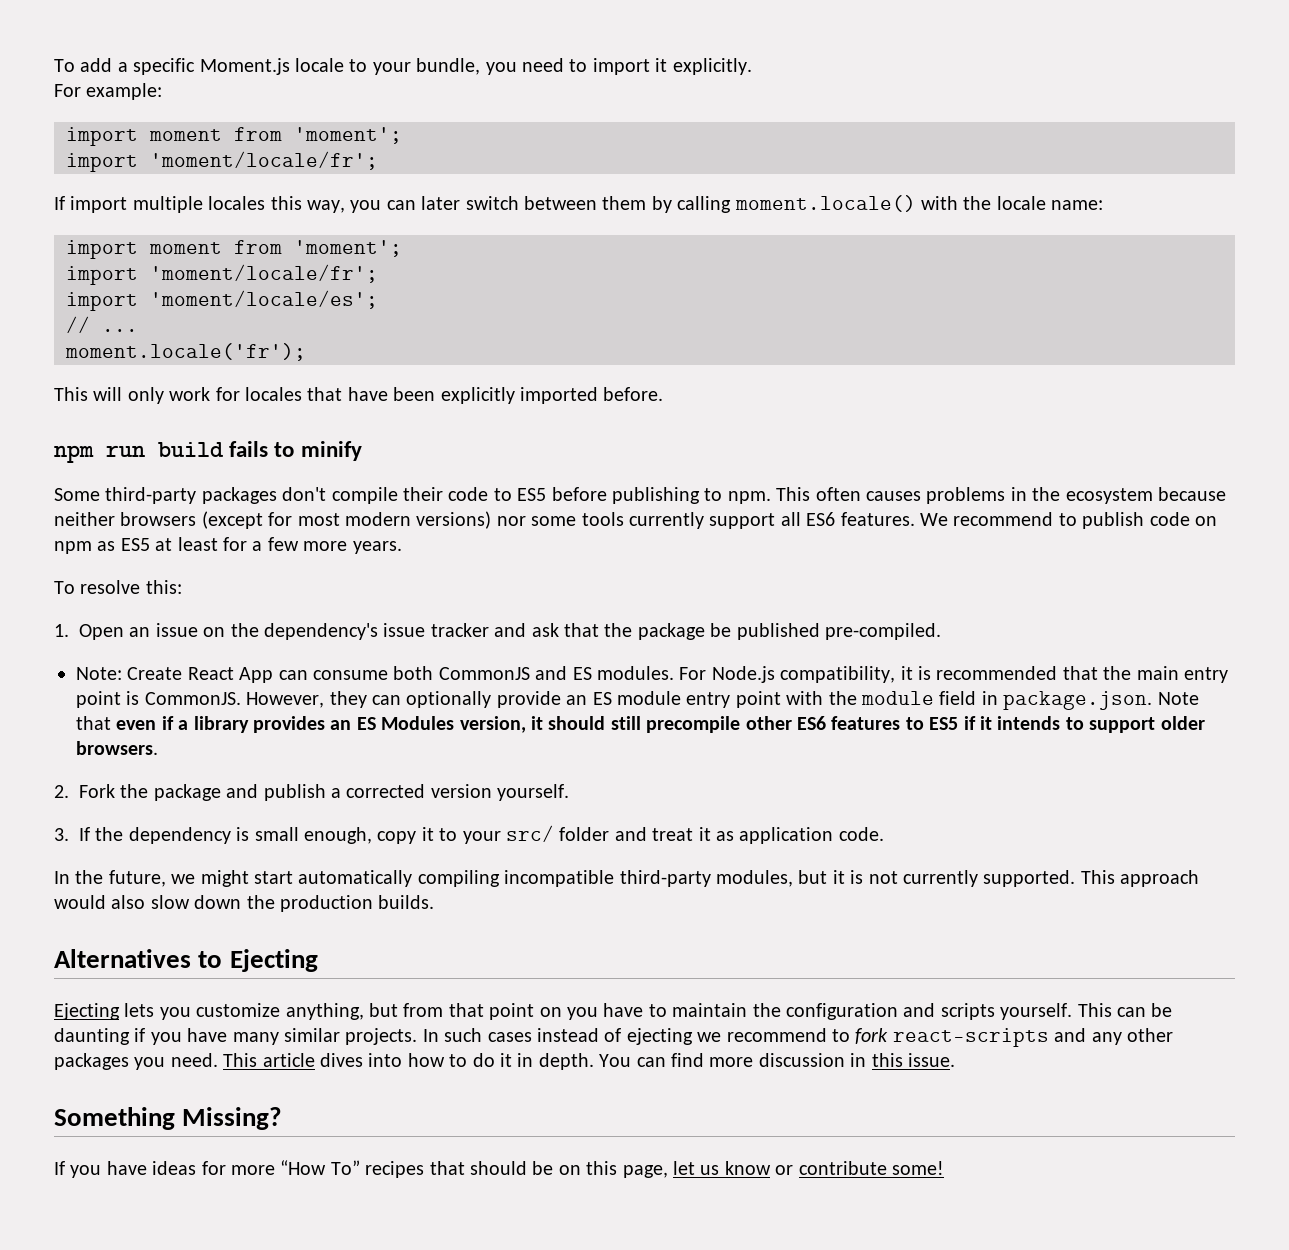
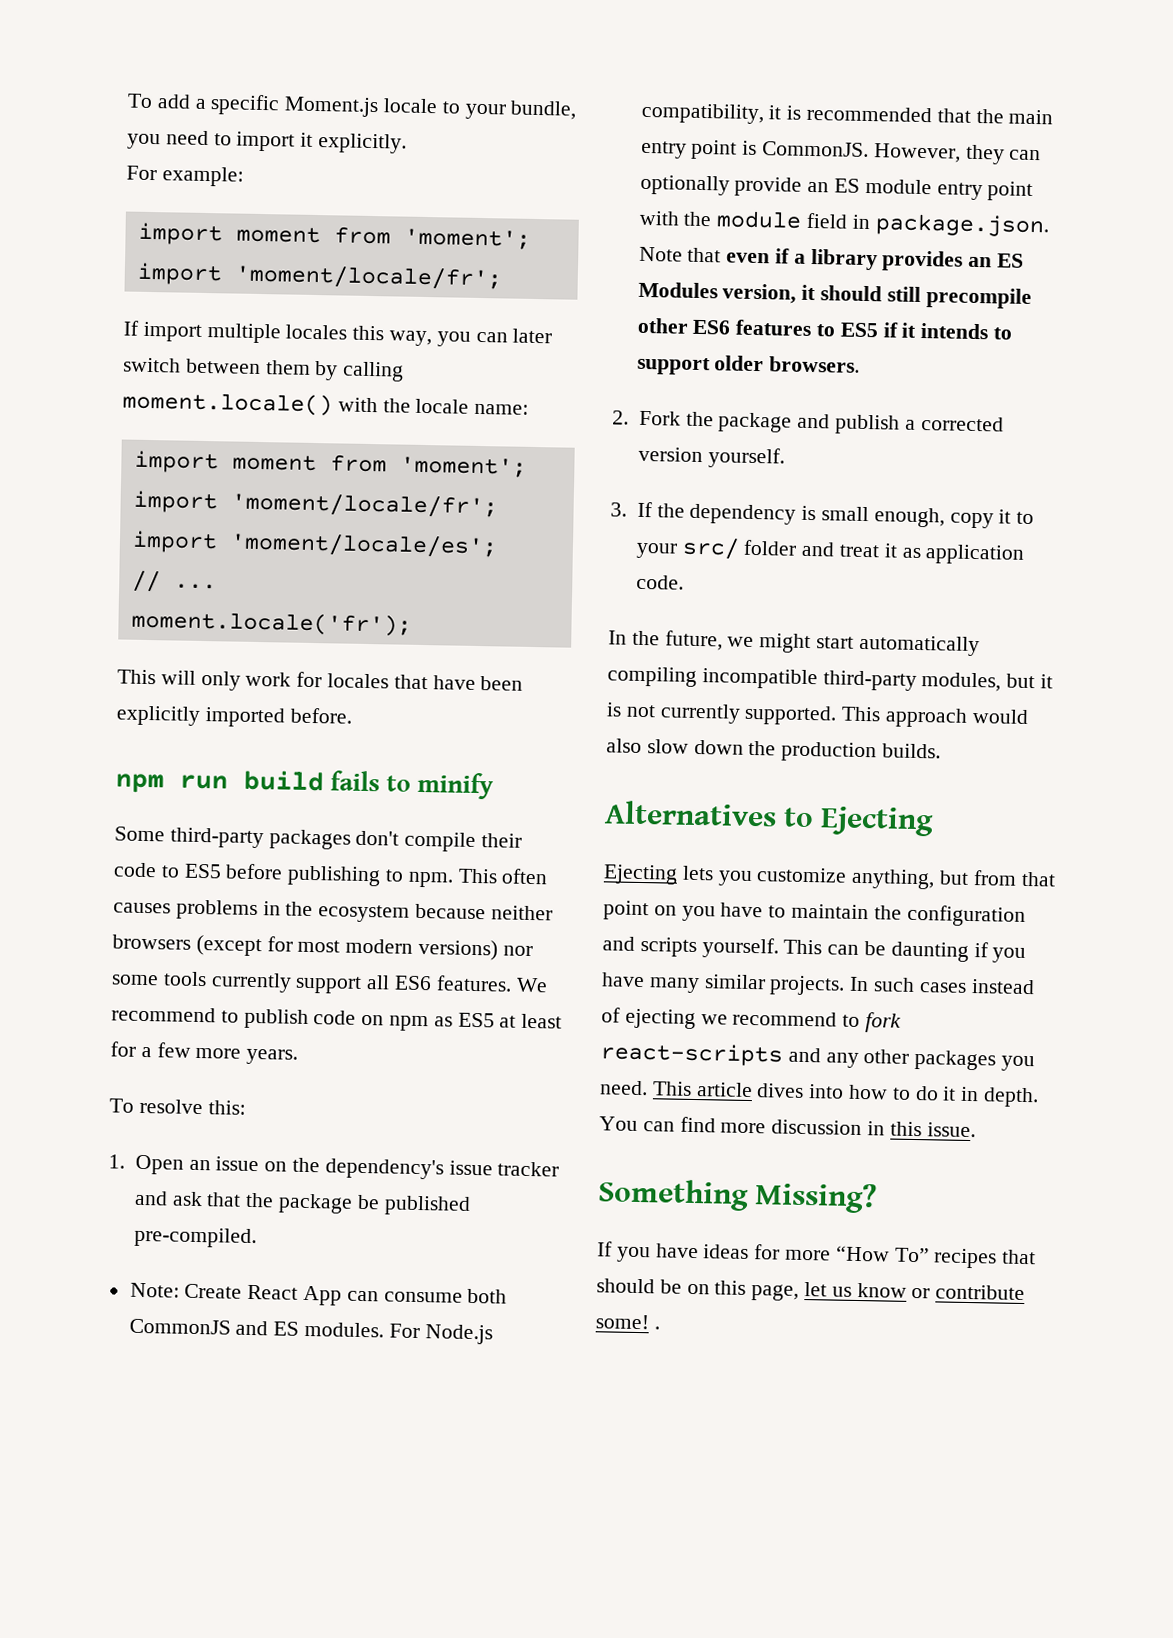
(944, 1168) none -> [653,1326,660,1330] .

